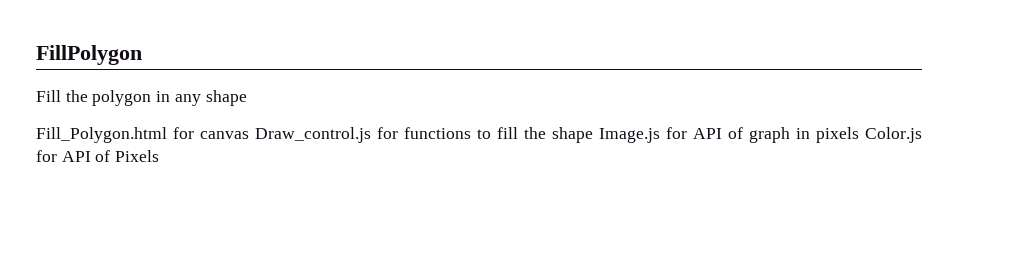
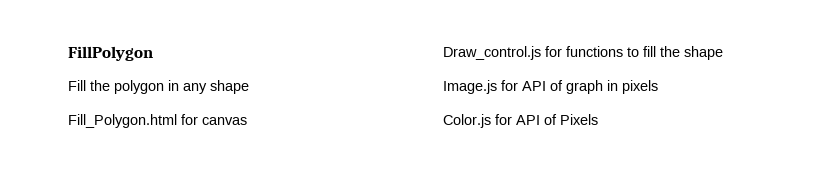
(249, 135) none -> (247, 121) //
(593, 135) none -> (723, 53) //
(859, 135) none -> (658, 87) //

